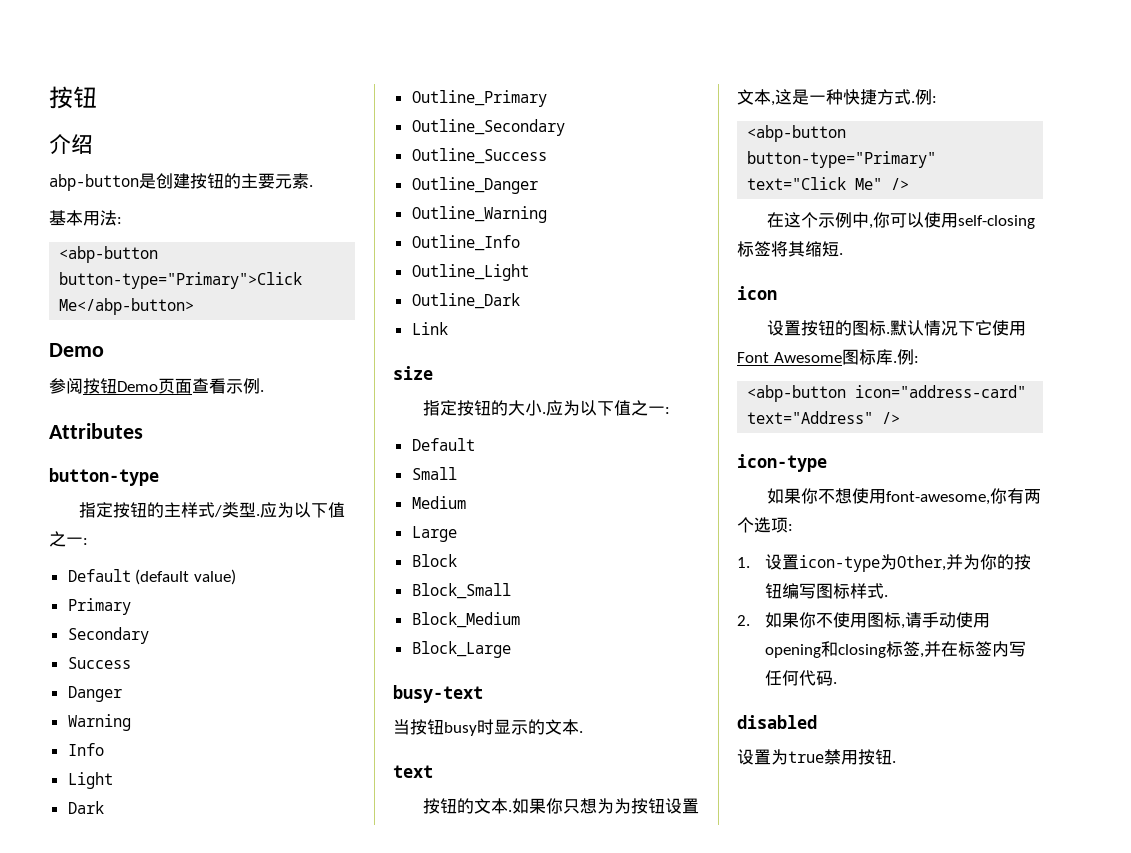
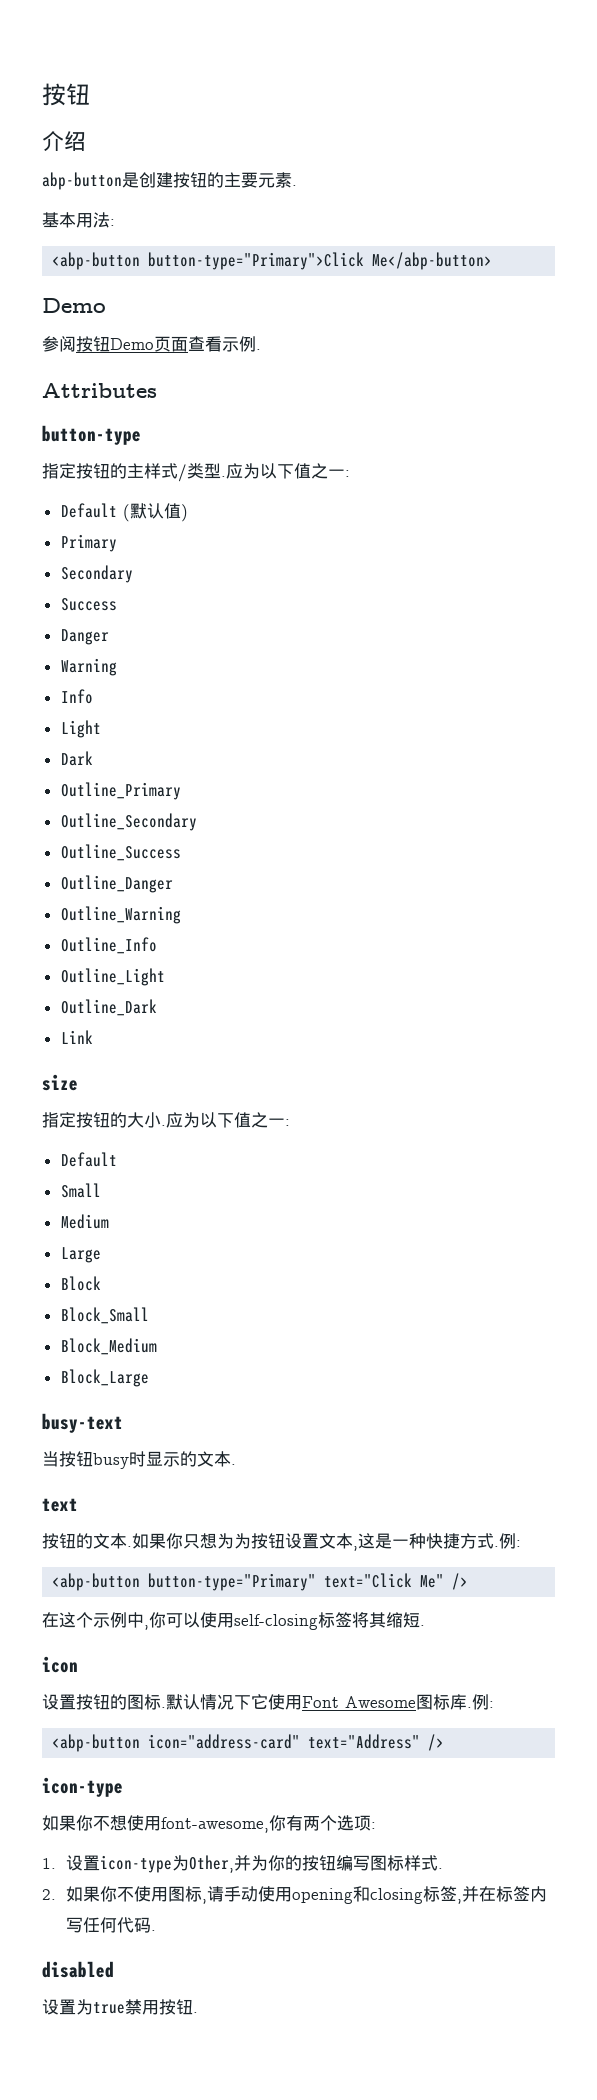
[135,569,236,585] (default value) -> [122,503,188,522] (默认值)

